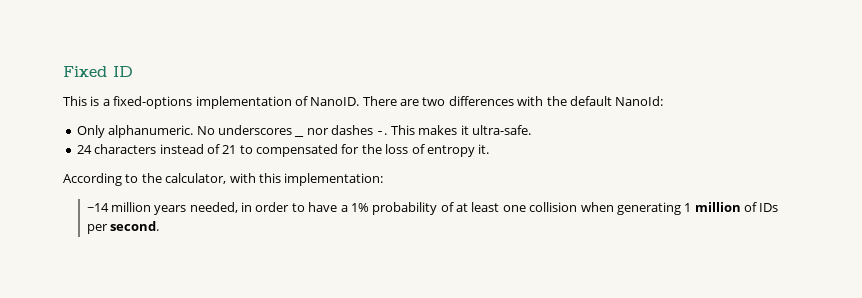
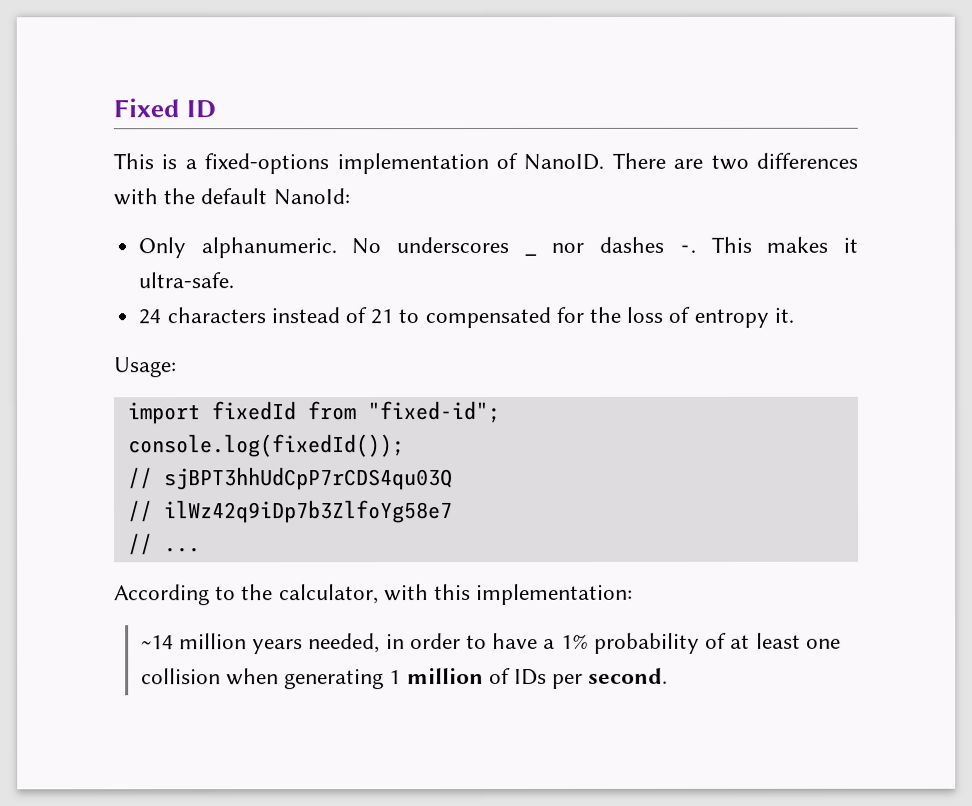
(490, 149) none -> [113,357,176,378] [126,400,501,425] [127,434,405,458] [127,467,453,491] [127,500,453,524] [127,533,201,556] // Usage: // import fixedId from "fixed-id"; // console.log(fixedId()); // // sjBPT3hhUdCpP7rCDS4qu03Q // // ilWz42q9iDp7b3ZlfoYg58e7 // // ...

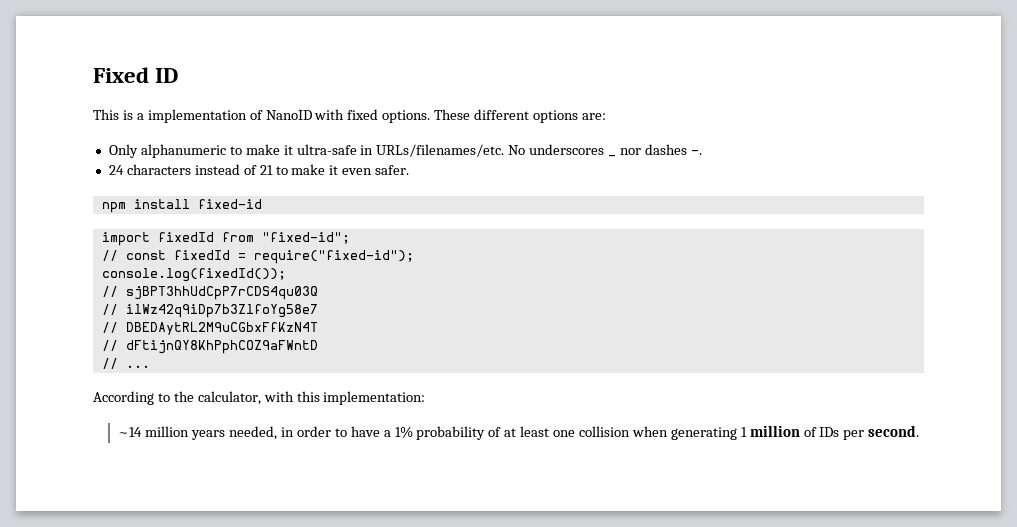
[204,153,330,175] fixed-options -> (144, 116) none
[523,152,858,170] [113,188,350,206] [138,237,337,259] NanoID. There are two differences with the default NanoId: // Only alphanumeric. -> [265,109,606,123] [108,144,505,158] NanoID with fixed options. These different options are: // Only alphanumeric to make it ultra-safe in URLs/filenames/etc.
[710,236,859,253] [138,272,235,289] This makes it ultra-safe. -> (702, 152) none
[424,306,794,329] [113,357,176,378] compensated for the loss of entropy it. // Usage: -> [291,164,410,175] [101,199,262,213] make it even safer. // npm install fixed-id
(501, 412) none -> [101,250,414,264] // // const fixedId = require("fixed-id");
(453, 512) none -> [101,322,318,335] [101,340,318,354] // // DBEDAytRL2M9uCGbxFfKzN4T // // dFtijnQY8KhPphCOZ9aFWntD

